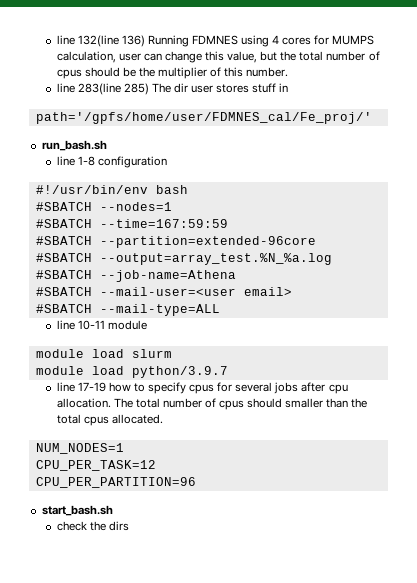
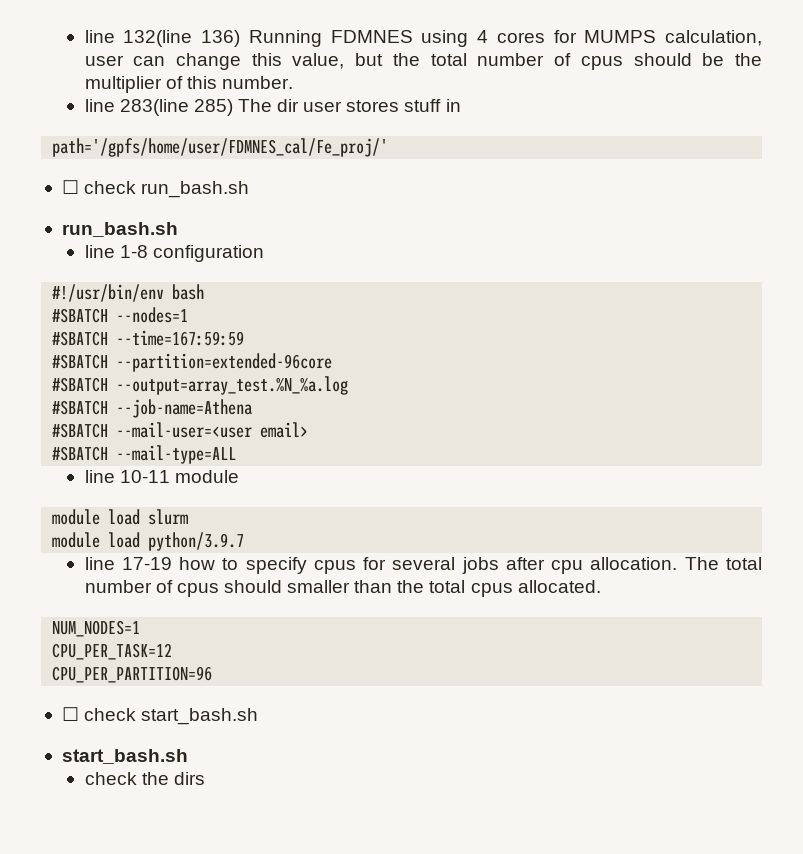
(372, 118) none -> [61,180,250,198] // ☐ check run_bash.sh
(196, 482) none -> [61,707,259,725] // ☐ check start_bash.sh

